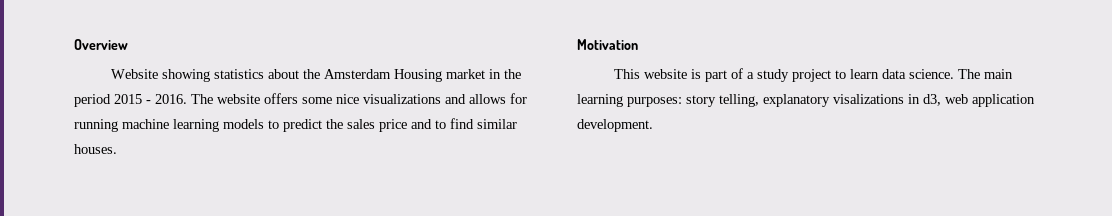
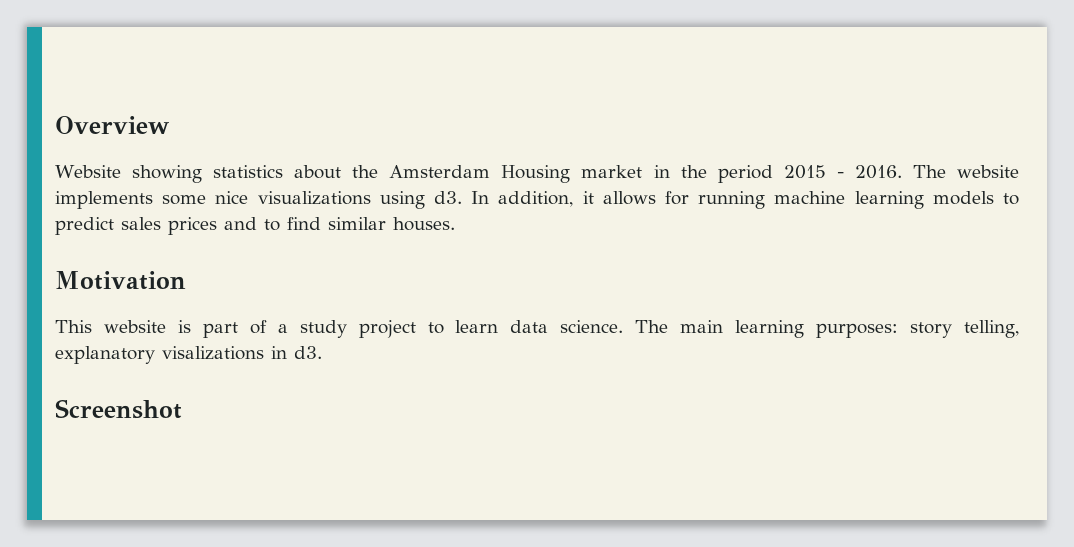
[264,93,298,104] offers -> [55,191,153,209] implements
[445,94,466,104] and -> [379,191,594,209] using d3. In addition, it
[326,119,407,132] the sales price -> [121,217,217,235] sales prices
[923,94,1035,107] [577,119,653,132] d3, web application development. -> [294,346,322,359] [55,399,182,419] d3. // Screenshot

